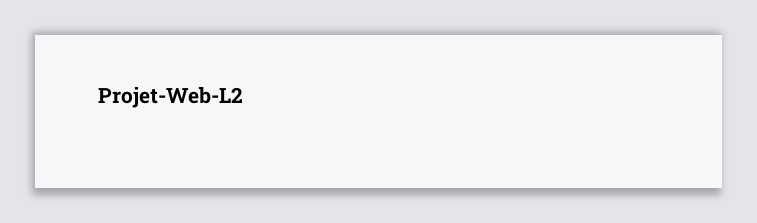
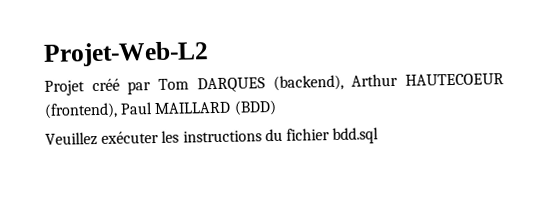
(243, 97) none -> [44,73,504,96] [44,99,277,119] [45,127,380,146] // Projet créé par Tom DARQUES (backend), Arthur HAUTECOEUR (frontend), Paul MAILLARD (BDD) // Veuillez exécuter les instructions du fichier bdd.sql

